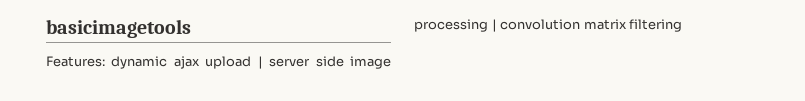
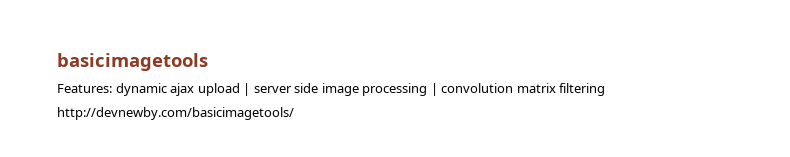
(683, 25) none -> [57,107,294,120] // http://devnewby.com/basicimagetools/

